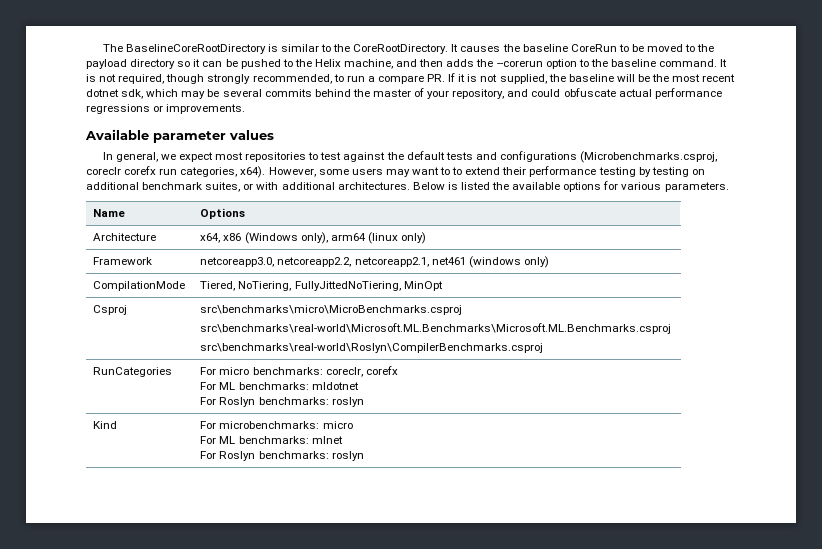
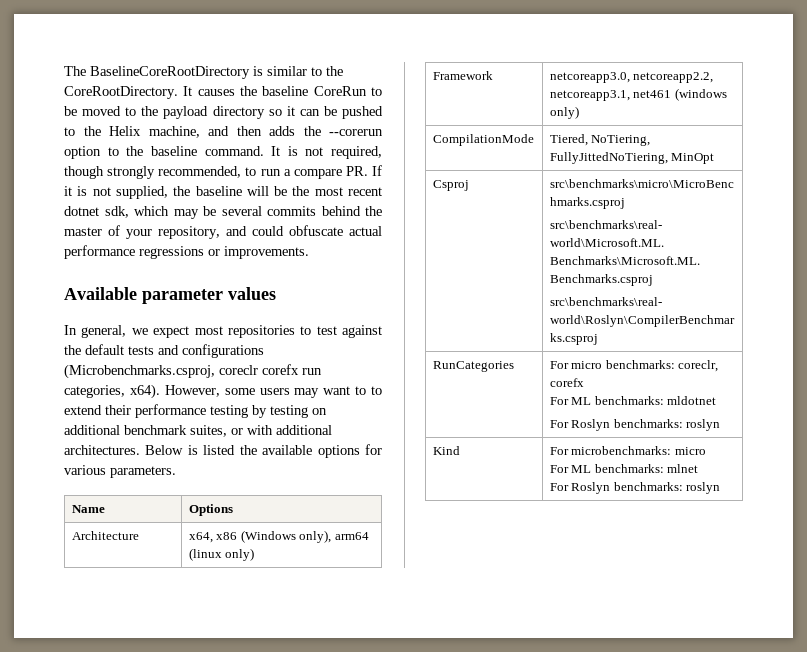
[354,257,429,267] netcoreapp2.1, -> [549,90,630,101] netcoreapp3.1,

